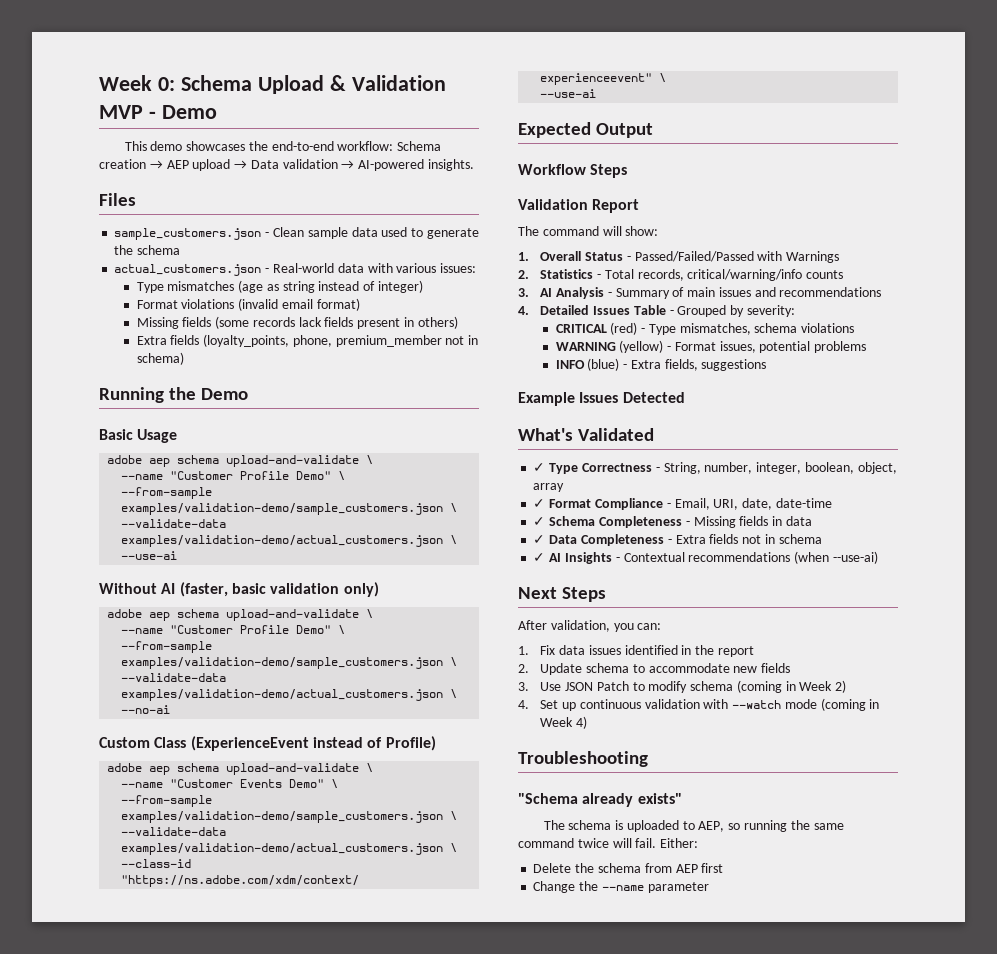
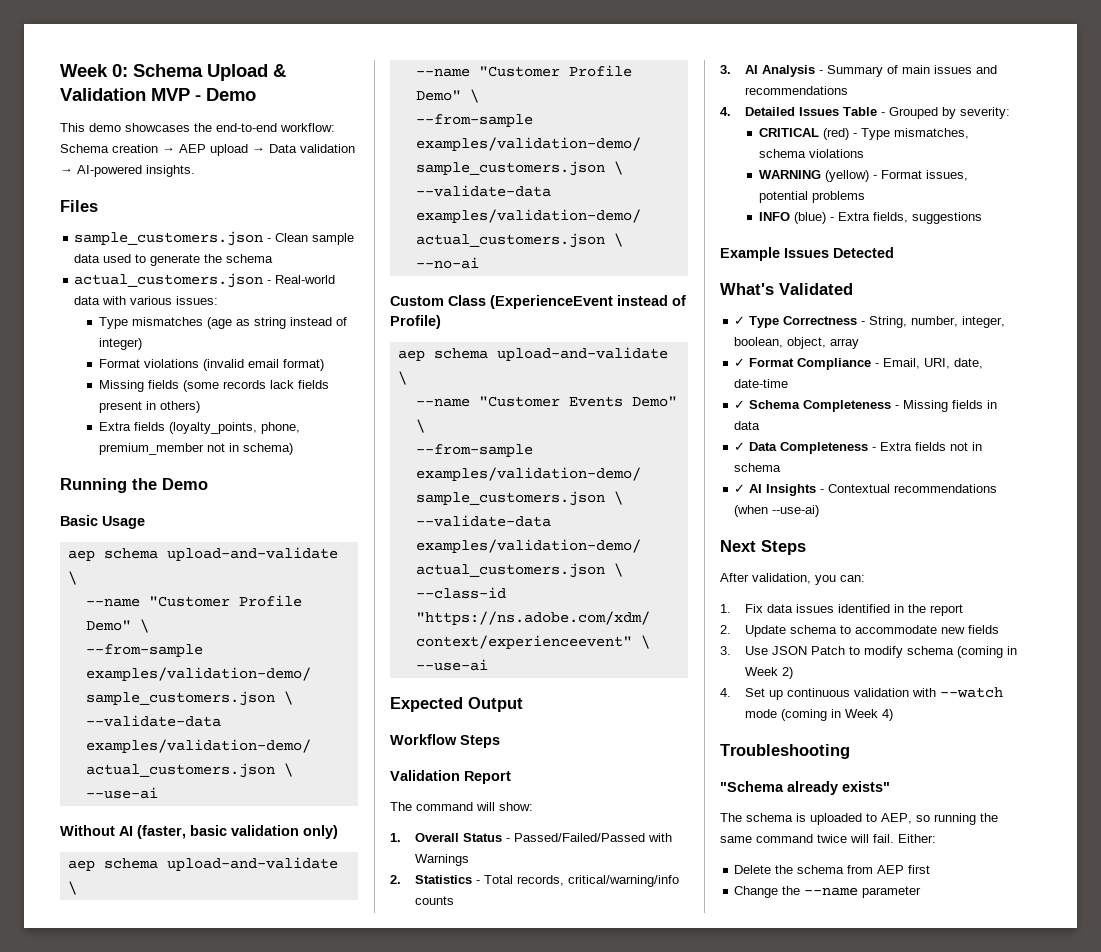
[107,455,143,464] adobe -> (145, 522) none
[107,609,143,618] adobe -> (338, 832) none
[107,763,143,772] adobe -> (441, 322) none

